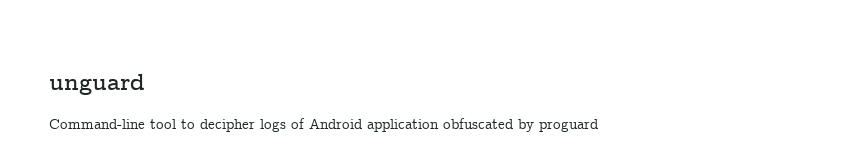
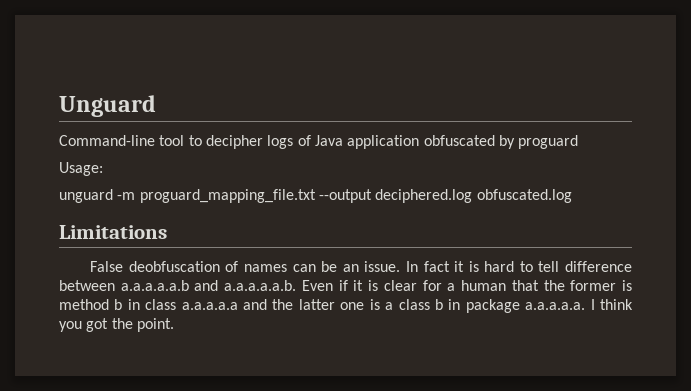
[49,74,145,95] unguard -> [59,95,156,117] Unguard
[309,118,363,129] Android -> [314,135,343,146] Java
(599, 125) none -> [59,162,103,176] [59,189,572,203] [59,225,167,239] [90,261,632,272] [59,280,633,291] [59,299,634,313] [59,318,174,332] // Usage: // unguard -m proguard_mapping_file.txt --output deciphered.log obfuscated.log // Limitations // False deobfuscation of names can be an issue. In fact it is hard to tell difference between a.a.a.a.a.b and a.a.a.a.a.b. Even if it is clear for a human that the former is method b in class a.a.a.a.a and the latter one is a class b in package a.a.a.a.a. I think you got the point.

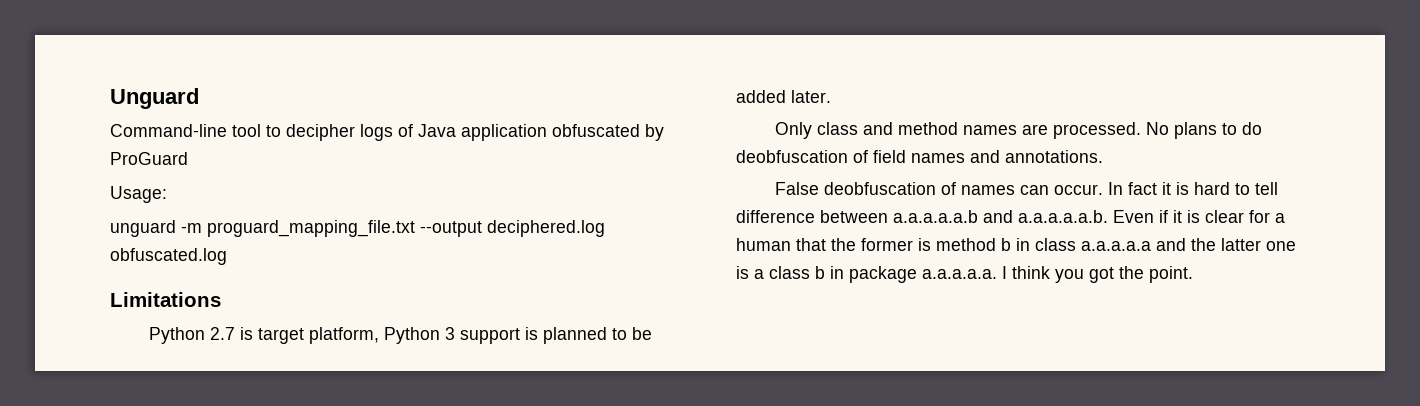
[518,135,579,149] proguard -> [110,152,188,165] ProGuard
(167, 232) none -> [149,327,653,344] [736,90,831,103] [775,122,1263,139] [736,150,1103,163] // Python 2.7 is target platform, Python 3 support is planned to be added later. // Only class and method names are processed. No plans to do deobfuscation of field names and annotations.
[321,261,401,272] be an issue. -> [1054,184,1104,195] occur.

